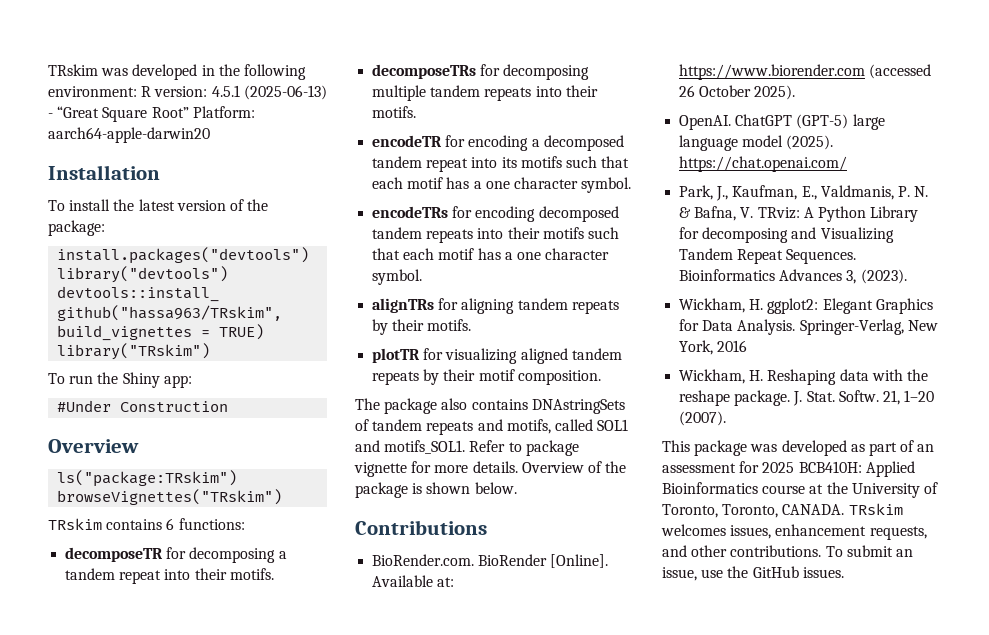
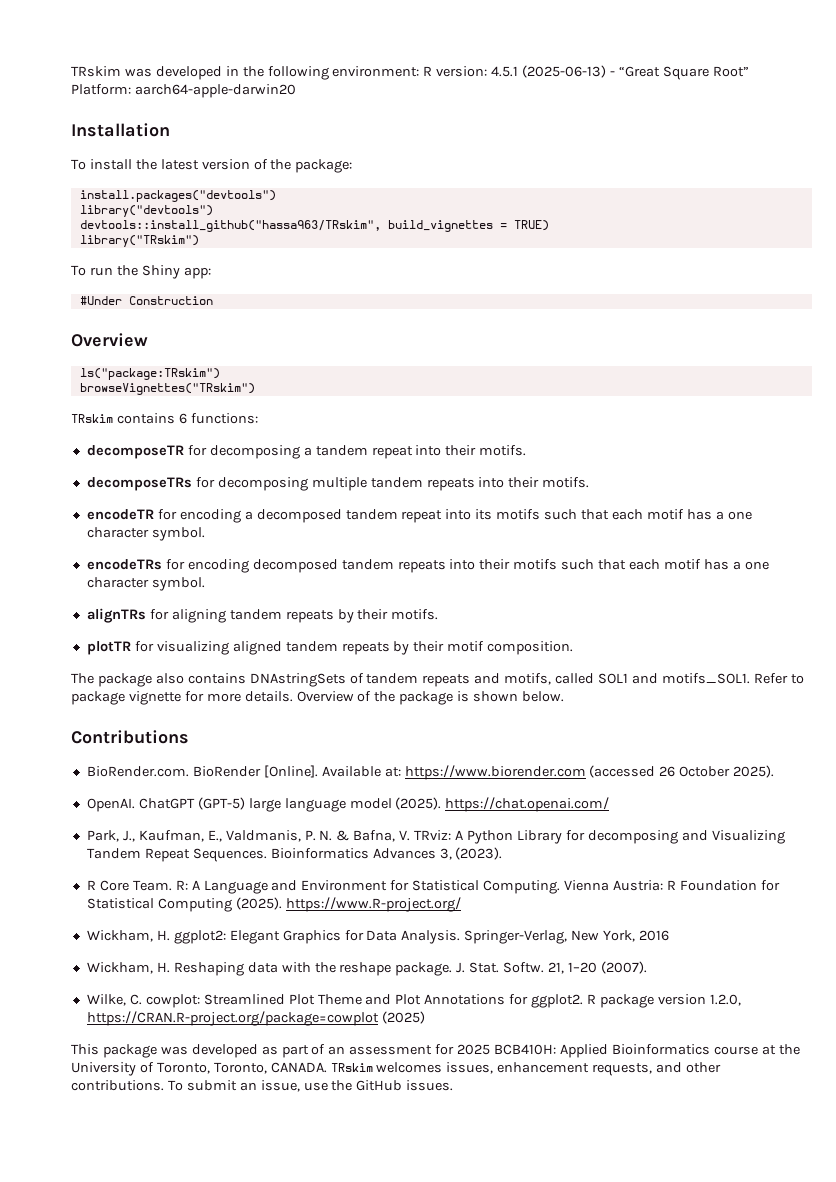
(907, 276) none -> [86,880,780,894] [86,897,461,912] // R Core Team. R: A Language and Environment for Statistical Computing. Vienna Austria: R Foundation for Statistical Computing (2025). https://www.R-project.org/
(727, 418) none -> [86,994,741,1008] [86,1011,425,1026] // Wilke, C. cowplot: Streamlined Plot Theme and Plot Annotations for ggplot2. R package version 1.2.0, https://CRAN.R-project.org/package=cowplot (2025)

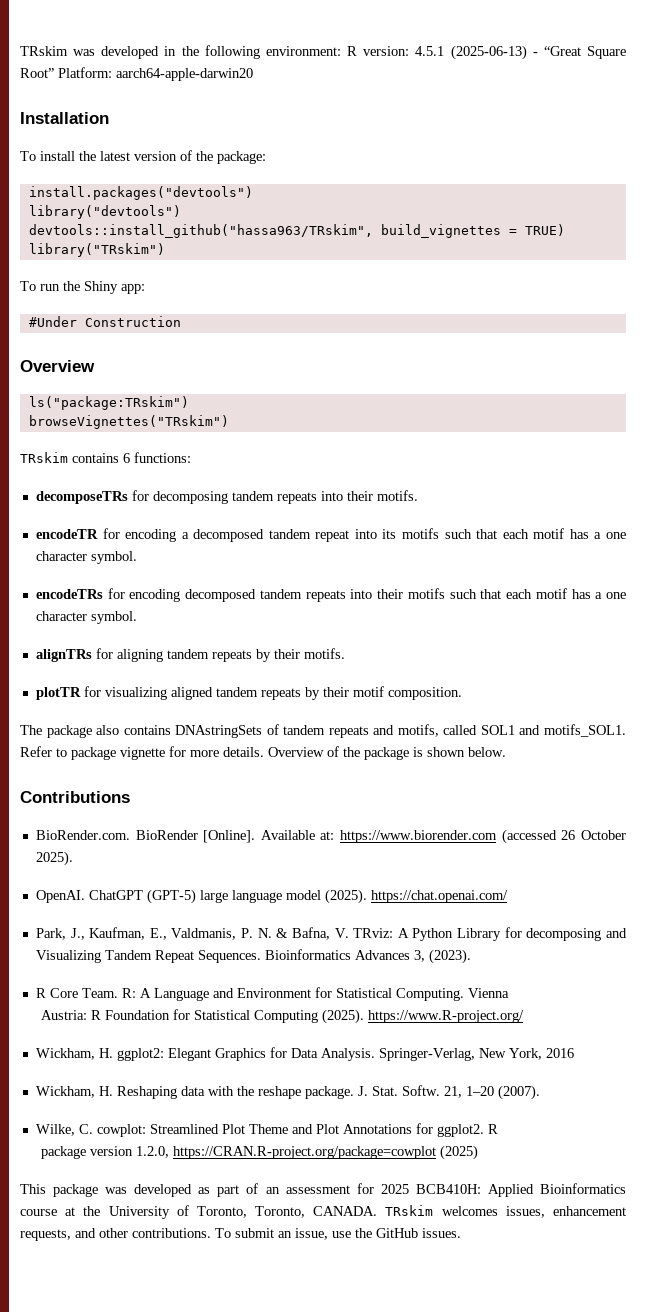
[86,445,527,459] // decomposeTR for decomposing a tandem repeat into their motifs. -> (191, 457) none
[311,477,367,491] multiple -> (228, 497) none
(610, 885) none -> (509, 993) //
(597, 999) none -> (498, 1129) //

